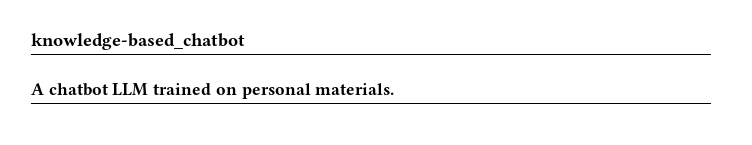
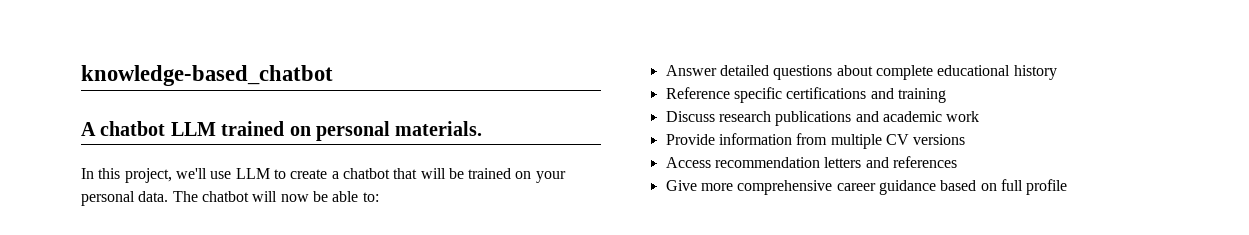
(395, 89) none -> [81,168,566,183] [81,191,379,206] [665,65,1057,80] [665,87,946,103] [665,111,980,126] [665,133,966,149] [665,156,957,168] [665,179,1068,195] // In this project, we'll use LLM to create a chatbot that will be trained on your personal data. The chatbot will now be able to: // Answer detailed questions about complete educational history // Reference specific certifications and training // Discuss research publications and academic work // Provide information from multiple CV versions // Access recommendation letters and references // Give more comprehensive career guidance based on full profile

